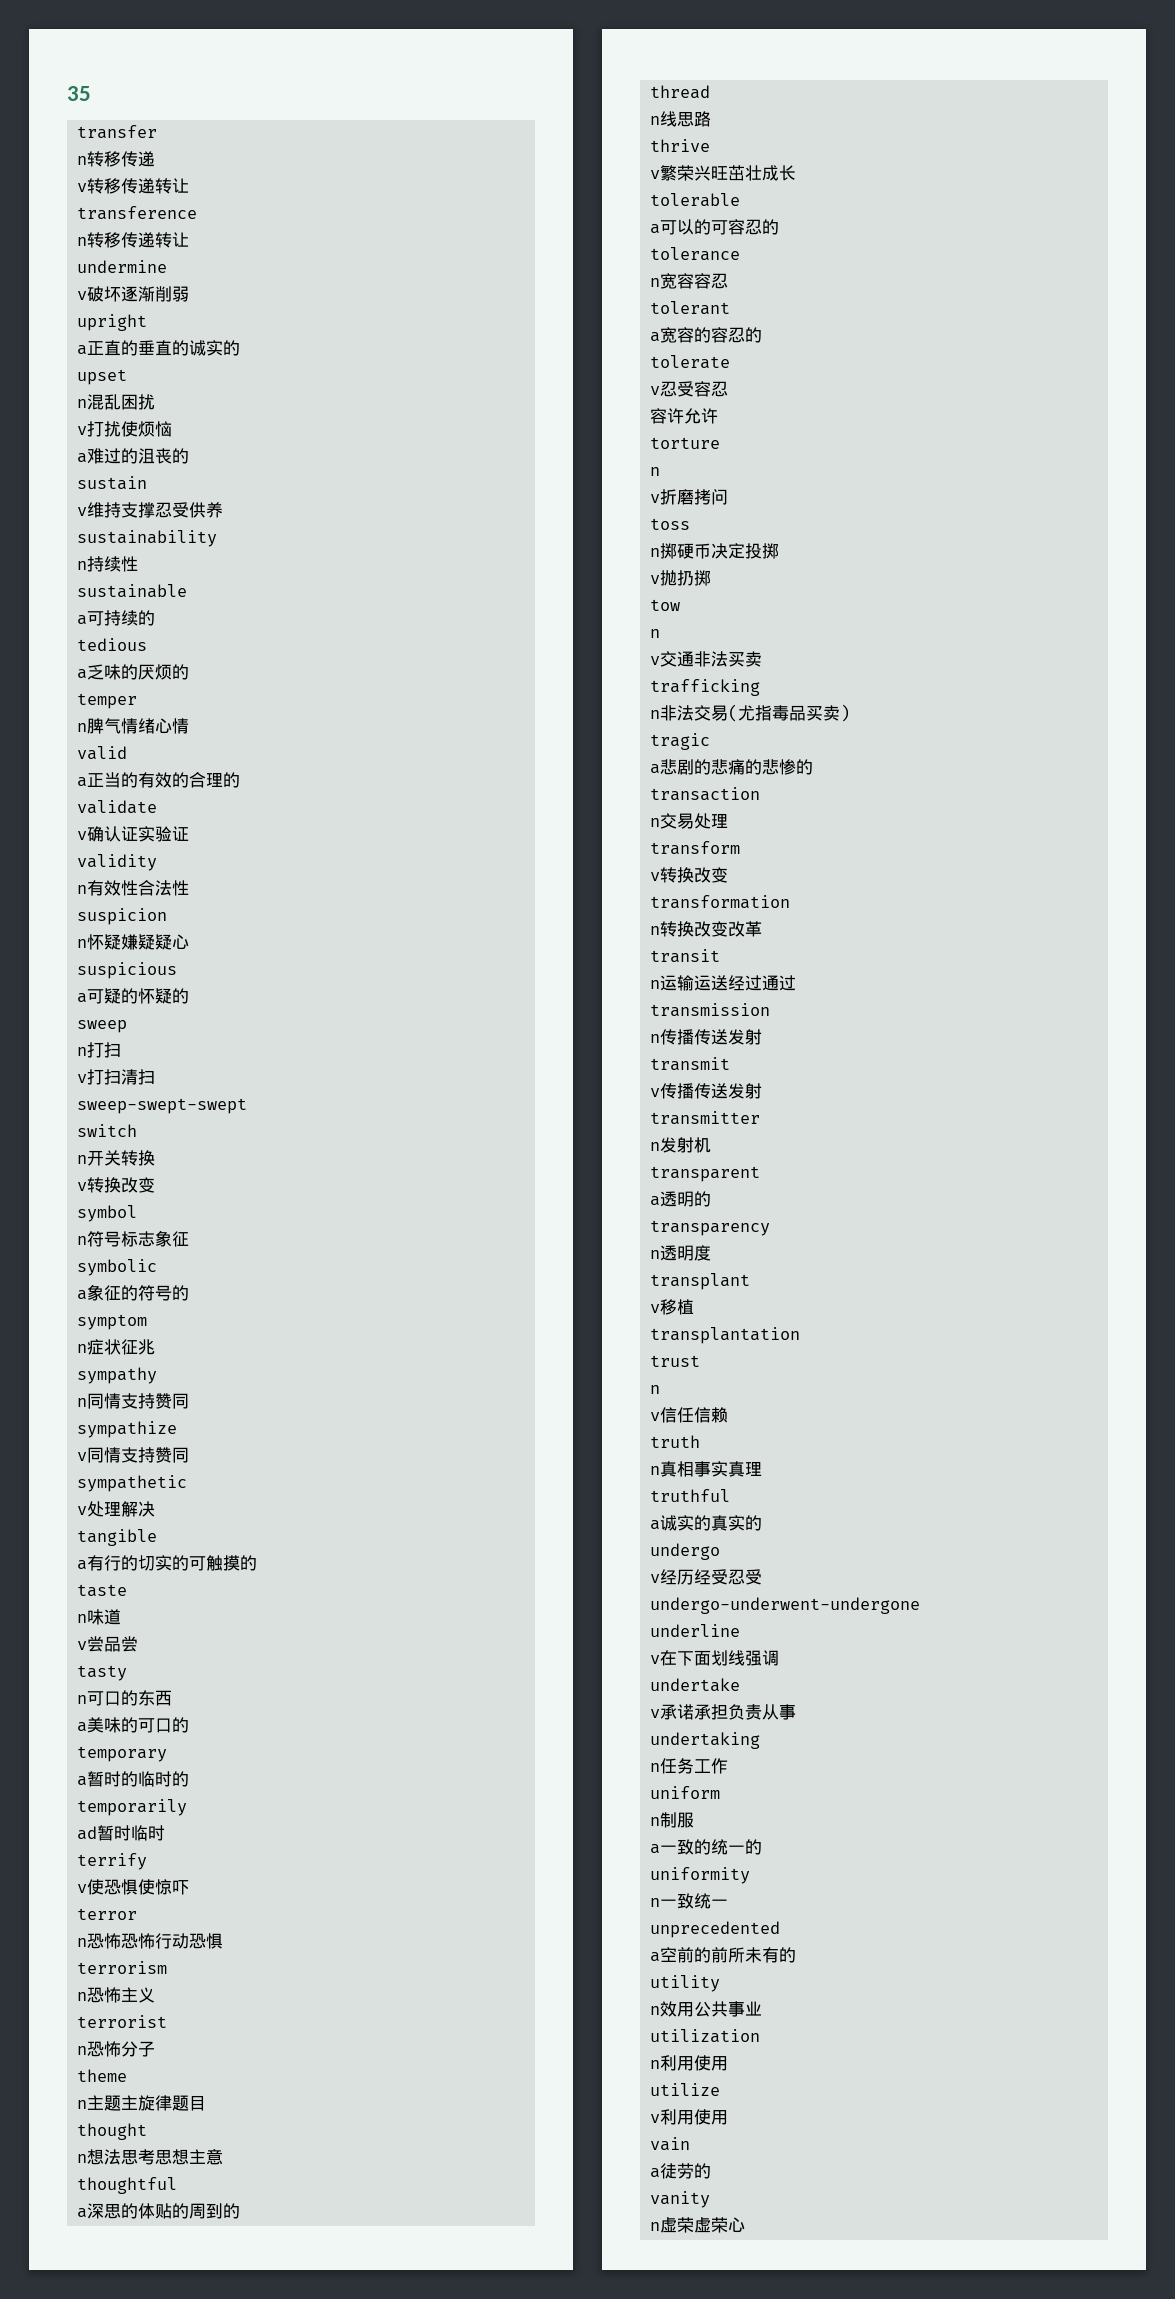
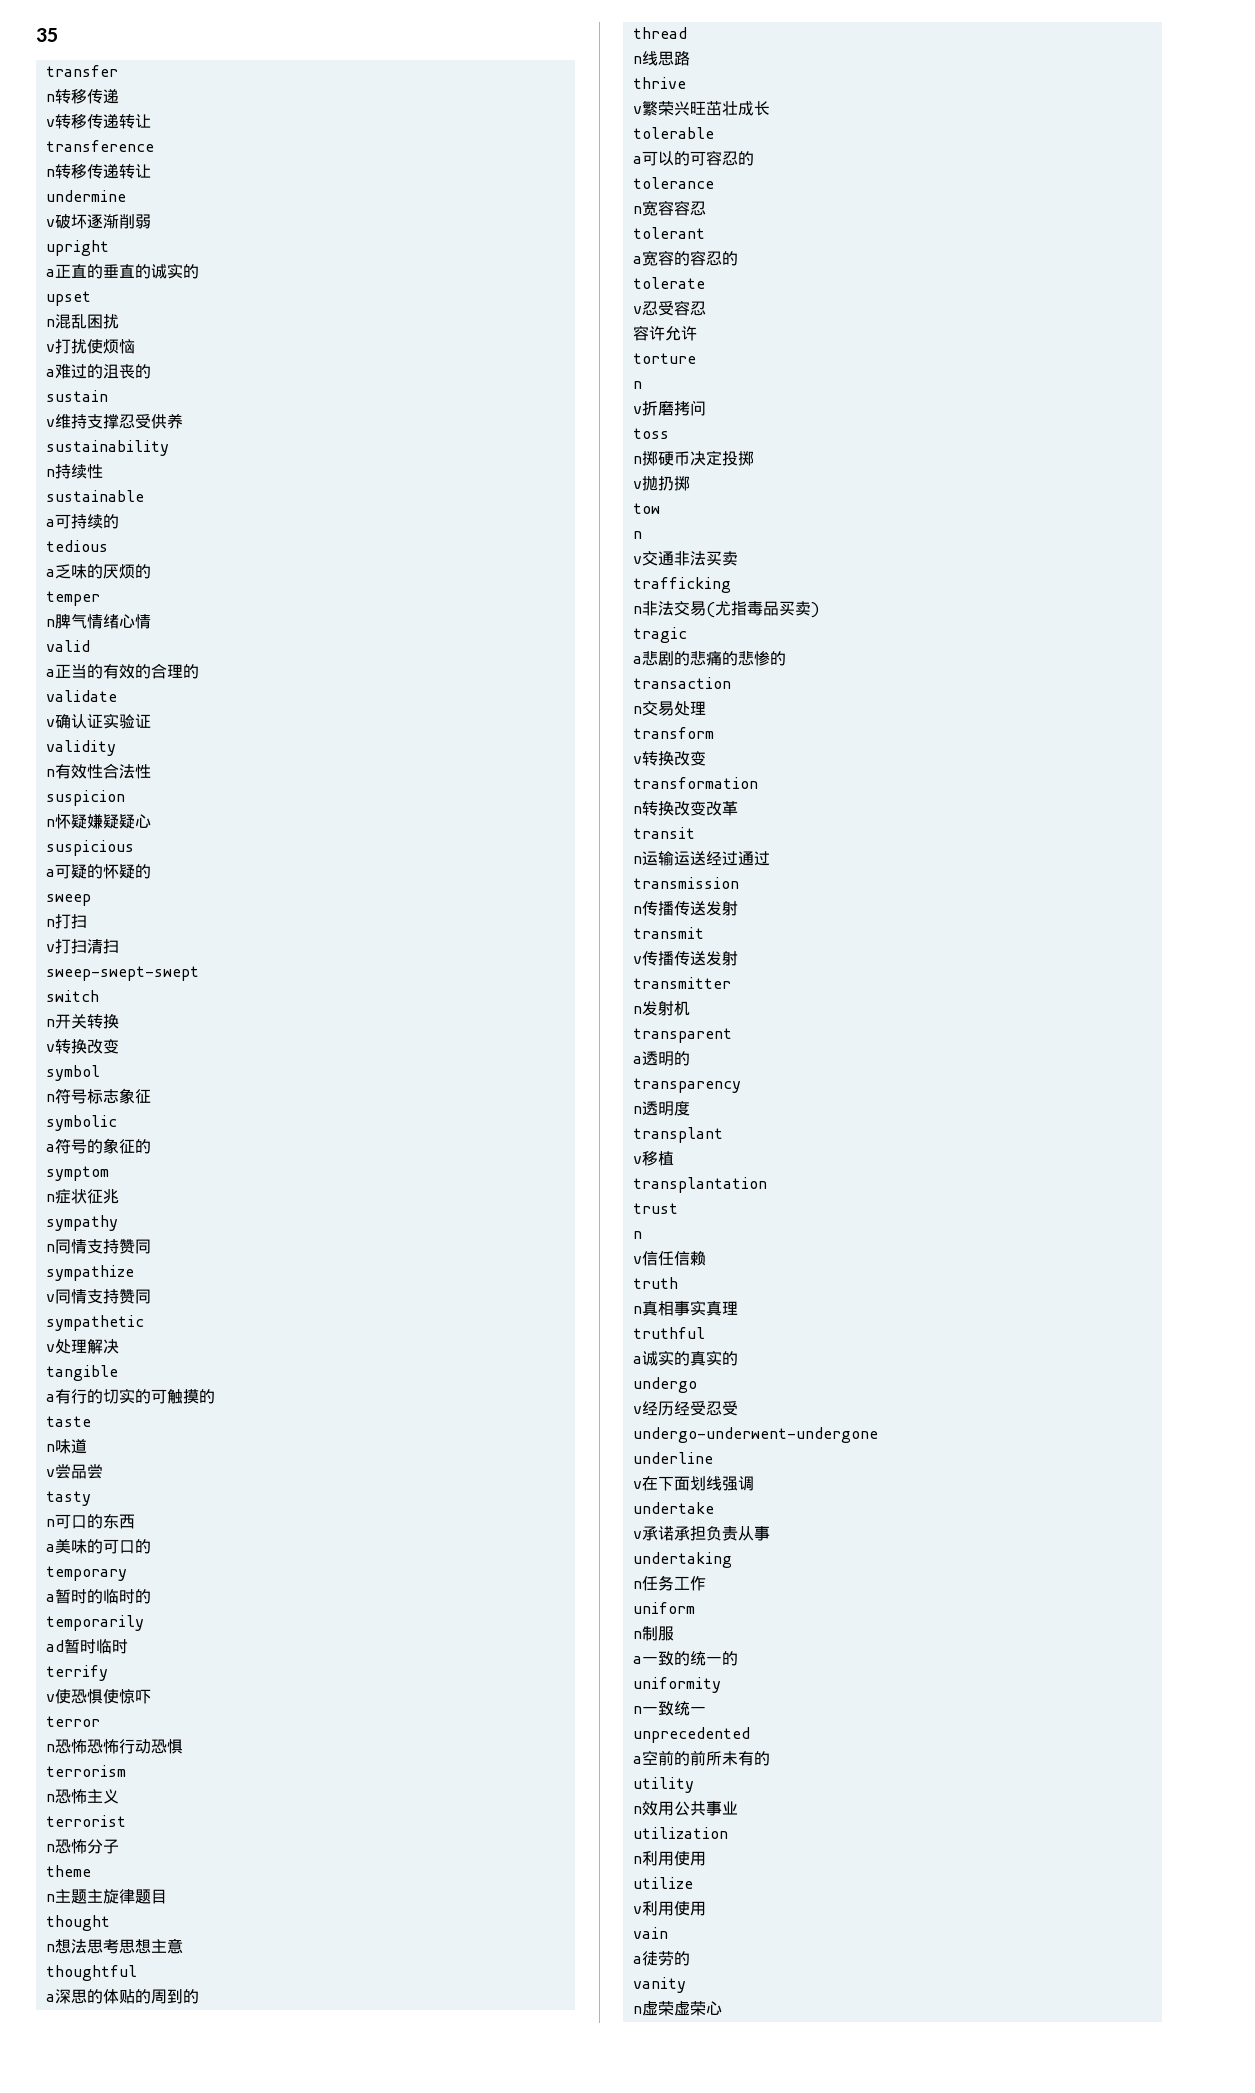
(87, 1295) none -> [55,1138,104,1154] 符号的
[137,1285,189,1301] 符号的 -> (152, 1146) none

